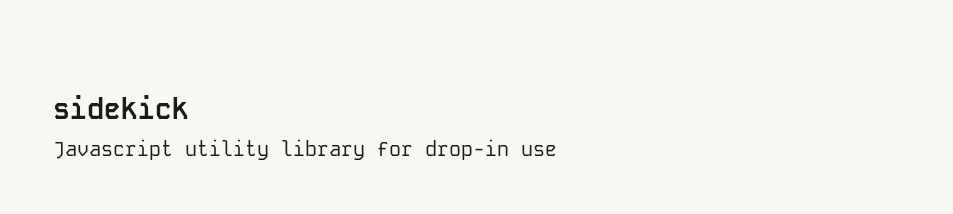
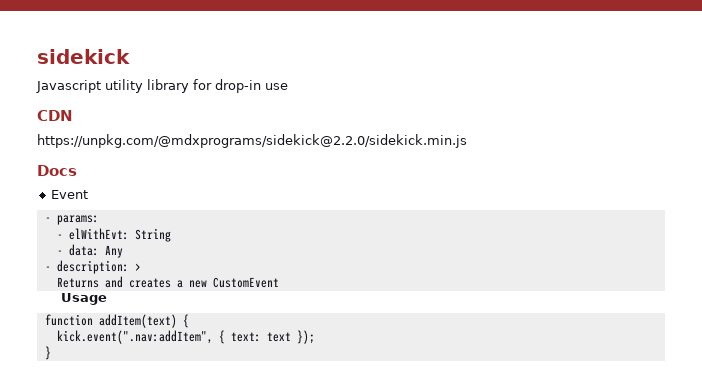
(557, 150) none -> [37,110,73,121] [37,134,467,148] [37,165,77,176] [50,190,88,199] [44,215,99,225] [56,228,171,242] [56,244,123,258] [44,260,141,274] [56,276,279,288] [61,293,108,305] [44,314,189,328] [56,330,315,344] [44,346,51,360] // CDN // https://unpkg.com/@mdxprograms/sidekick@2.2.0/sidekick.min.js // Docs // Event // - params: // - elWithEvt: String // - data: Any // - description: > // Returns and creates a new CustomEvent // Usage // function addItem(text) { // kick.event(".nav:addItem", { text: text }); // }

